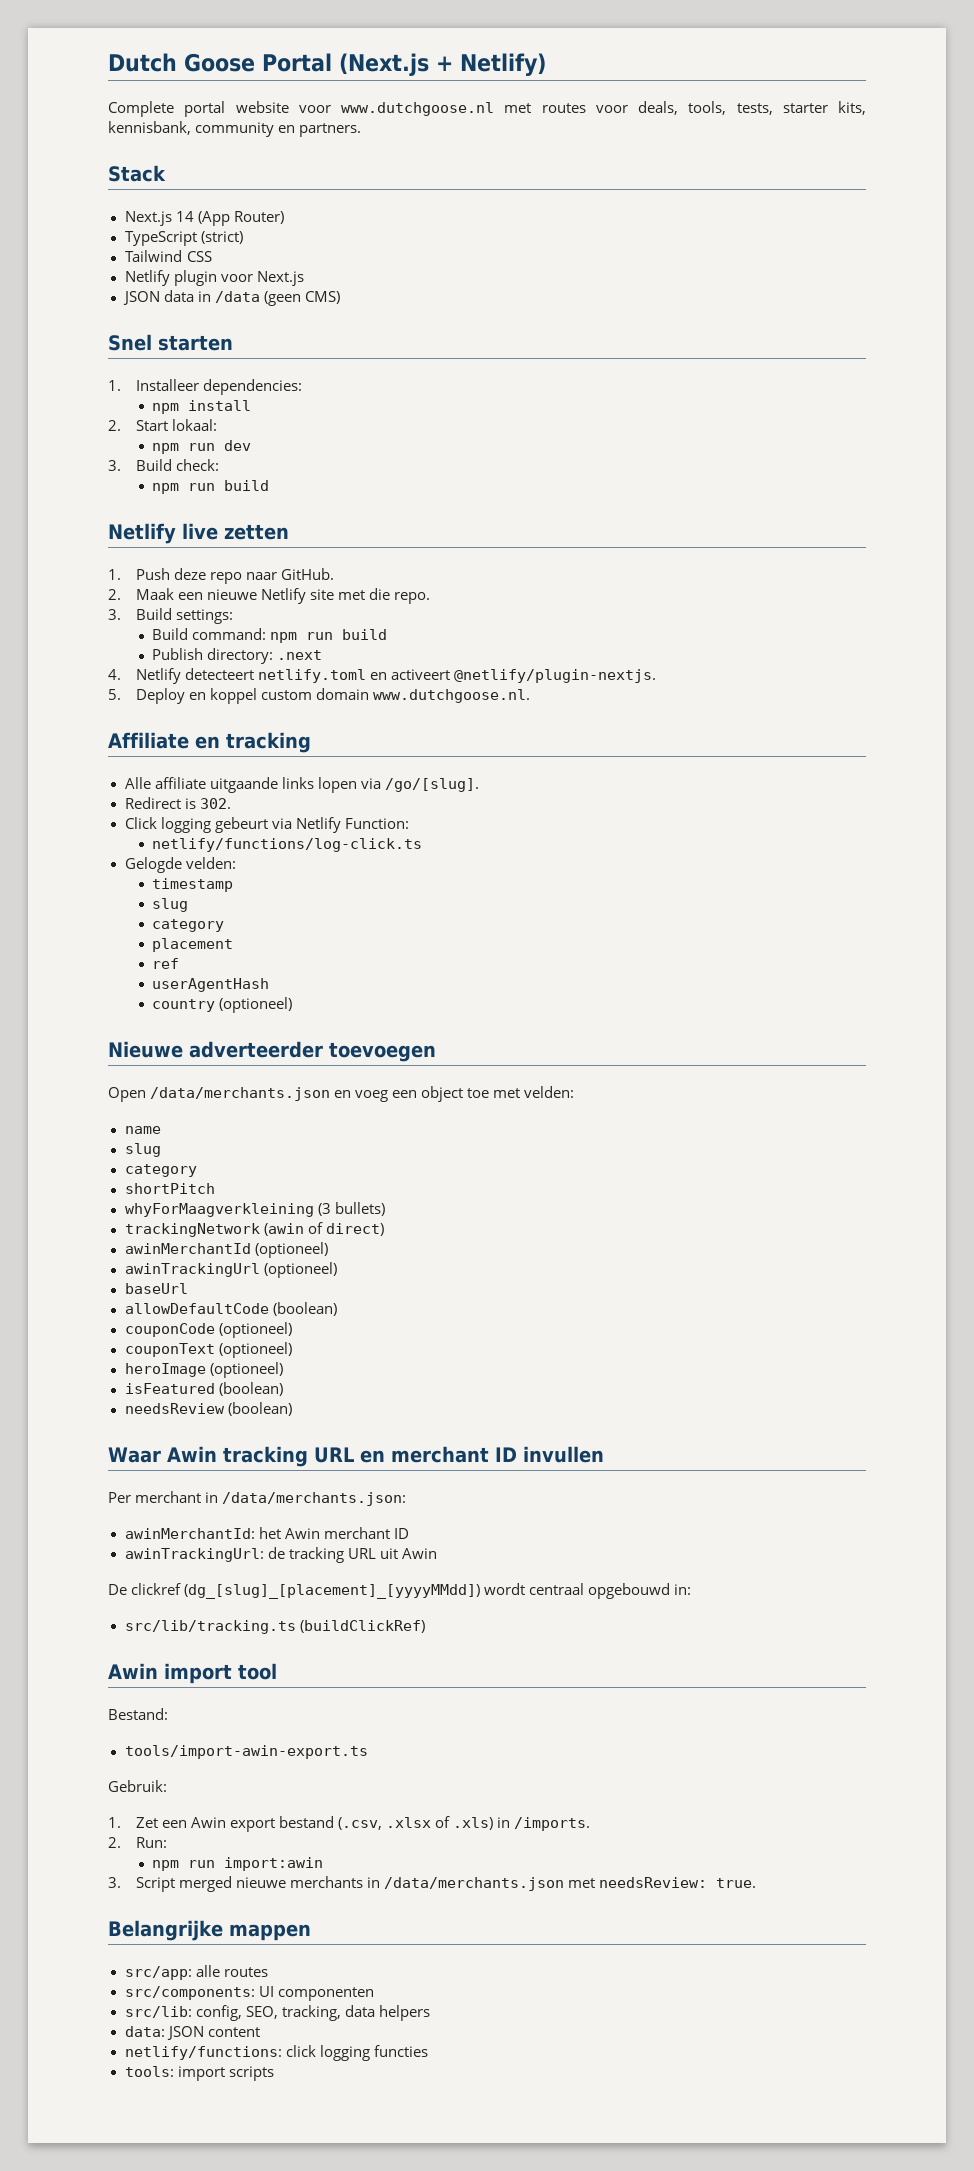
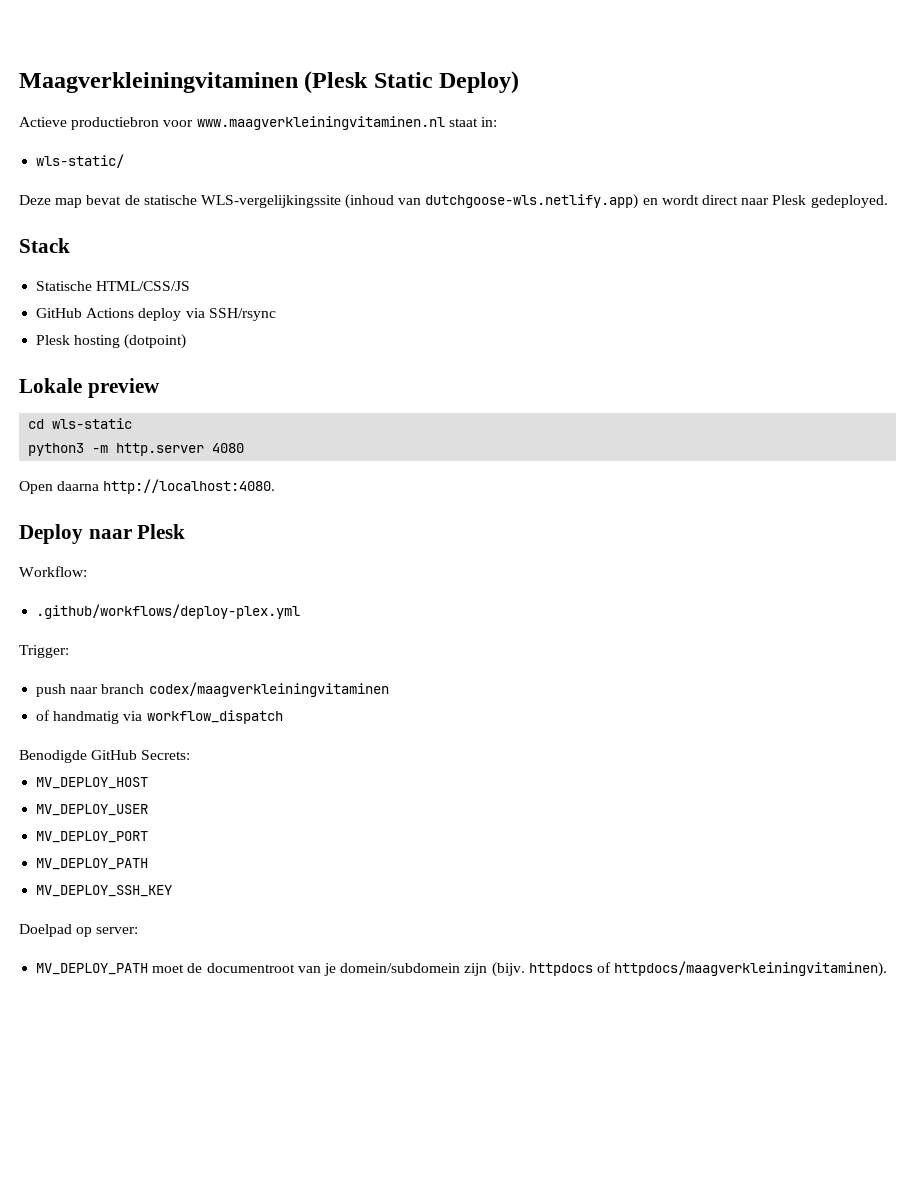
[108,53,546,76] [108,101,866,117] [108,121,362,137] [108,165,166,182] [124,211,284,226] [124,231,243,246] [124,250,212,262] [124,270,304,286] [122,290,340,306] [108,334,233,351] [108,379,302,395] [152,400,252,414] [108,419,217,431] [152,440,252,454] [108,459,219,471] [152,480,270,494] [108,523,289,544] [108,568,334,584] [108,588,430,604] [108,608,233,624] [152,628,388,643] [152,648,323,664] [108,668,656,684] [108,688,530,704] [108,732,311,753] [124,777,479,793] [124,797,231,809] [124,817,409,833] [152,838,423,852] [124,857,236,873] [152,878,234,892] [152,898,189,912] [152,919,225,932] [152,938,234,952] [152,958,180,969] [152,978,270,992] [152,997,293,1013] [108,1041,436,1062] [108,1086,575,1102] [124,1126,161,1134] [124,1143,161,1157] [124,1164,197,1177] [124,1183,215,1194] [124,1202,385,1217] [124,1222,384,1237] [124,1242,328,1258] [124,1262,337,1278] [124,1283,188,1294] [124,1302,337,1316] [124,1322,292,1338] [124,1342,292,1358] [124,1362,283,1378] [124,1382,283,1396] [124,1402,292,1416] [108,1446,604,1467] [108,1491,407,1506] [124,1527,409,1539] [124,1547,437,1563] [108,1583,692,1599] [124,1620,425,1634] [108,1663,277,1684] [108,1708,168,1720] [124,1745,368,1759] [108,1780,167,1792] [108,1816,591,1832] [108,1837,167,1848] [152,1857,324,1871] [108,1876,756,1892] [108,1920,311,1941] [124,1965,268,1980] [124,1986,374,2001] [124,2005,430,2021] [124,2026,260,2040] [124,2045,428,2061] [124,2066,274,2081] Dutch Goose Portal (Next.js + Netlify) // Complete portal website voor www.dutchgoose.nl met routes voor deals, tools, tests, starter kits, kennisbank, community en partners. // Stack // Next.js 14 (App Router) // TypeScript (strict) // Tailwind CSS // Netlify plugin voor Next.js // JSON data in /data (geen CMS) // Snel starten // 1. Installeer dependencies: // npm install // 2. Start lokaal: // npm run dev // 3. Build check: // npm run build // Netlify live zetten // 1. Push deze repo naar GitHub. // 2. Maak een nieuwe Netlify site met die repo. // 3. Build settings: // Build command: npm run build // Publish directory: .next // 4. Netlify detecteert netlify.toml en activeert @netlify/plugin-nextjs. // 5. Deploy en koppel custom domain www.dutchgoose.nl. // Affiliate en tracking // Alle affiliate uitgaande links lopen via /go/[slug]. // Redirect is 302. // Click logging gebeurt via Netlify Function: // netlify/functions/log-click.ts // Gelogde velden: // timestamp // slug // category // placement // ref // userAgentHash // country (optioneel) // Nieuwe adverteerder toevoegen // Open /data/merchants.json en voeg een object toe met velden: // name // slug // category // shortPitch // whyForMaagverkleining (3 bullets) // trackingNetwork (awin of direct) // awinMerchantId (optioneel) // awinTrackingUrl (optioneel) // baseUrl // allowDefaultCode (boolean) // couponCode (optioneel) // couponText (optioneel) // heroImage (optioneel) // isFeatured (boolean) // needsReview (boolean) // Waar Awin tracking URL en merchant ID invullen // Per merchant in /data/merchants.json: // awinMerchantId: het Awin merchant ID // awinTrackingUrl: de tracking URL uit Awin // De clickref (dg_[slug]_[placement]_[yyyyMMdd]) wordt centraal opgebouwd in: // src/lib/tracking.ts (buildClickRef) // Awin import tool // Bestand: // tools/import-awin-export.ts // Gebruik: // 1. Zet een Awin export bestand (.csv, .xlsx of .xls) in /imports. // 2. Run: // npm run import:awin // 3. Script merged nieuwe merchants in /data/merchants.json met needsReview: true. // Belangrijke mappen // src/app: alle routes // src/components: UI componenten // src/lib: config, SEO, tracking, data helpers // data: JSON content // netlify/functions: click logging functies // tools: import scripts -> [19,71,520,94] [19,116,497,130] [36,154,125,168] [19,194,888,209] [19,238,70,253] [36,281,191,291] [36,308,276,321] [36,334,187,349] [19,378,160,398] [28,418,133,429] [28,443,245,456] [19,479,276,494] [19,524,186,544] [19,566,87,577] [36,604,301,619] [19,645,69,658] [36,682,389,697] [36,710,283,724] [19,750,191,763] [36,777,149,789] [36,804,149,816] [36,831,149,843] [36,858,149,870] [36,885,173,897] [19,924,139,937] [36,961,888,977] Maagverkleiningvitaminen (Plesk Static Deploy) // Actieve productiebron voor www.maagverkleiningvitaminen.nl staat in: // wls-static/ // Deze map bevat de statische WLS-vergelijkingssite (inhoud van dutchgoose-wls.netlify.app) en wordt direct naar Plesk gedeployed. // Stack // Statische HTML/CSS/JS // GitHub Actions deploy via SSH/rsync // Plesk hosting (dotpoint) // Lokale preview // cd wls-static // python3 -m http.server 4080 // Open daarna http://localhost:4080. // Deploy naar Plesk // Workflow: // .github/workflows/deploy-plex.yml // Trigger: // push naar branch codex/maagverkleiningvitaminen // of handmatig via workflow_dispatch // Benodigde GitHub Secrets: // MV_DEPLOY_HOST // MV_DEPLOY_USER // MV_DEPLOY_PORT // MV_DEPLOY_PATH // MV_DEPLOY_SSH_KEY // Doelpad op server: // MV_DEPLOY_PATH moet de documentroot van je domein/subdomein zijn (bijv. httpdocs of httpdocs/maagverkleiningvitaminen).

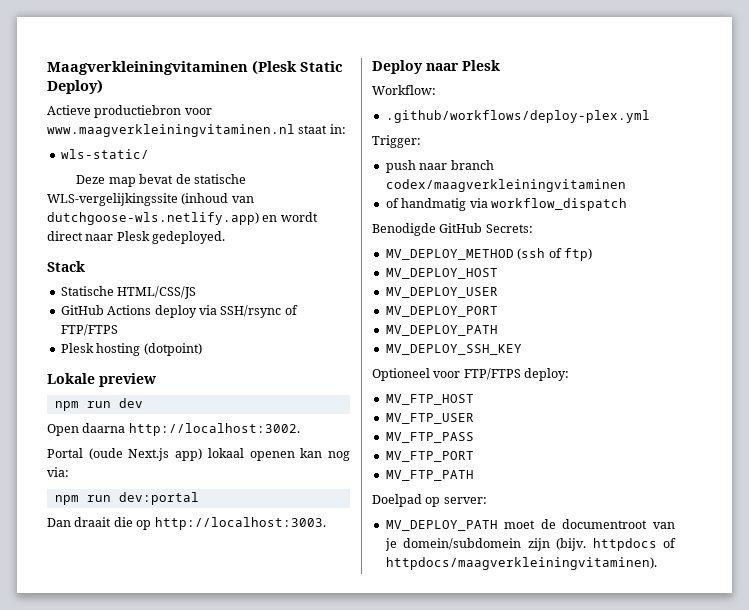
(276, 314) none -> [284,305,298,315] [60,324,118,336] of FTP/FTPS
[28,418,133,429] [28,443,245,456] [19,479,276,494] cd wls-static // python3 -m http.server 4080 // Open daarna http://localhost:4080. -> [54,398,143,411] [47,423,300,436] [47,448,351,461] [47,467,69,477] [54,492,199,505] [47,517,326,530] npm run dev // Open daarna http://localhost:3002. // Portal (oude Next.js app) lokaal openen kan nog via: // npm run dev:portal // Dan draait die op http://localhost:3003.
(191, 755) none -> [385,248,592,261] // MV_DEPLOY_METHOD (ssh of ftp)
(173, 891) none -> [372,368,570,381] [385,394,474,405] [385,413,474,424] [385,432,474,443] [385,451,474,462] [385,470,474,481] // Optioneel voor FTP/FTPS deploy: // MV_FTP_HOST // MV_FTP_USER // MV_FTP_PASS // MV_FTP_PORT // MV_FTP_PATH

